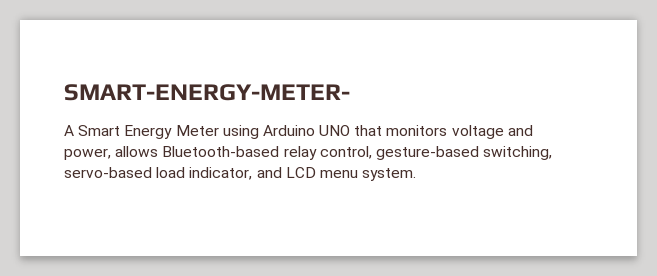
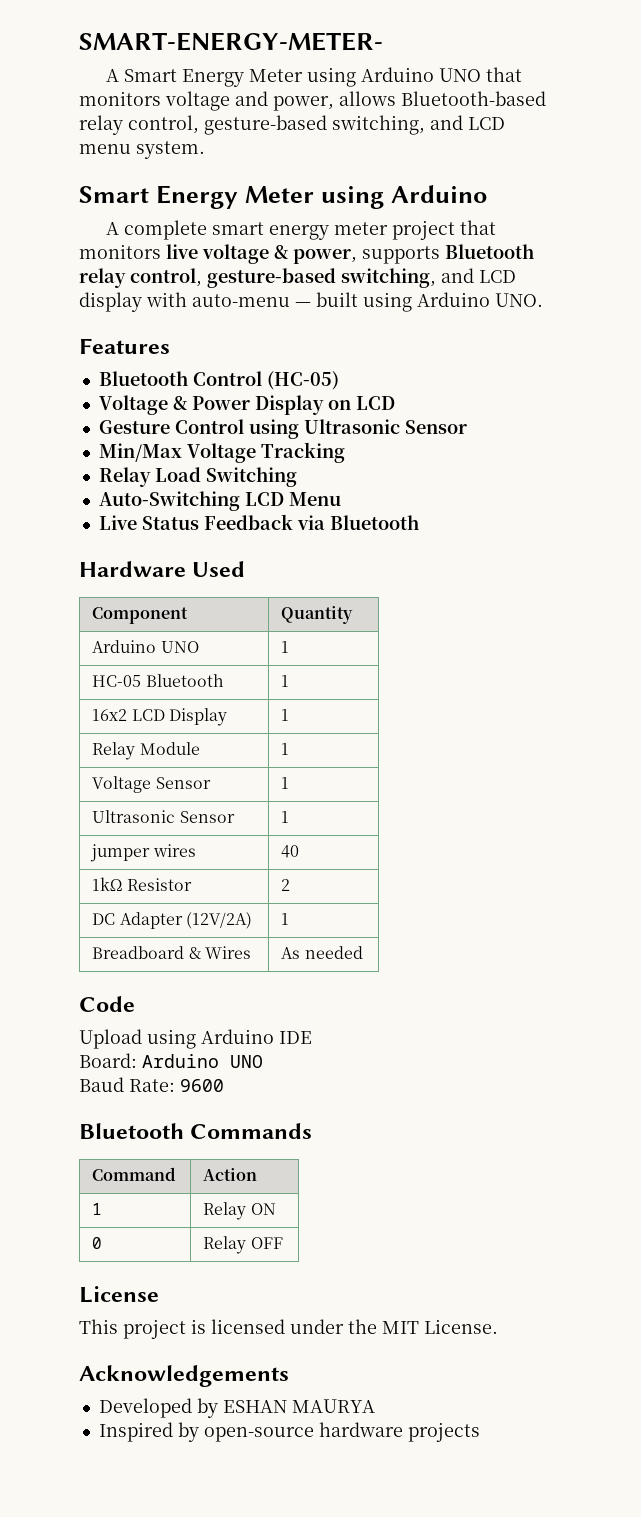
[64,167,253,180] servo-based load indicator, -> (425, 125) none
(417, 174) none -> [79,185,487,209] [105,220,496,240] [79,244,534,264] [79,268,516,288] [79,292,543,312] [79,338,170,354] [98,371,339,390] [98,395,395,415] [98,419,467,439] [98,442,345,463] [98,467,297,487] [98,491,341,511] [98,514,419,530] [79,561,246,577] [92,607,189,624] [281,606,354,624] [92,640,199,653] [281,641,290,653] [92,674,224,687] [281,675,290,687] [92,708,227,726] [281,709,290,721] [92,742,200,760] [281,743,290,755] [92,776,211,793] [281,777,290,789] [92,810,235,823] [281,811,290,823] [90,844,196,862] [281,845,300,858] [92,877,192,891] [281,879,291,891] [92,912,252,929] [281,913,290,925] [92,946,251,959] [281,946,363,959] [79,996,135,1012] [79,1029,312,1049] [79,1053,263,1068] [79,1077,224,1092] [79,1123,313,1139] [92,1167,177,1181] [203,1168,258,1181] [92,1203,103,1215] [203,1202,276,1220] [92,1237,103,1249] [203,1236,283,1254] [79,1286,159,1303] [79,1319,498,1339] [79,1365,289,1387] [98,1398,375,1418] [98,1422,480,1442] // Smart Energy Meter using Arduino // A complete smart energy meter project that monitors live voltage & power, supports Bluetooth relay control, gesture-based switching, and LCD display with auto-menu — built using Arduino UNO. // Features // Bluetooth Control (HC-05) // Voltage & Power Display on LCD // Gesture Control using Ultrasonic Sensor // Min/Max Voltage Tracking // Relay Load Switching // Auto-Switching LCD Menu // Live Status Feedback via Bluetooth // Hardware Used // Component | Quantity // Arduino UNO | 1 // HC-05 Bluetooth | 1 // 16x2 LCD Display | 1 // Relay Module | 1 // Voltage Sensor | 1 // Ultrasonic Sensor | 1 // jumper wires | 40 // 1kΩ Resistor | 2 // DC Adapter (12V/2A) | 1 // Breadboard & Wires | As needed // Code // Upload using Arduino IDE // Board: Arduino UNO // Baud Rate: 9600 // Bluetooth Commands // Command | Action // 1 | Relay ON // 0 | Relay OFF // License // This project is licensed under the MIT License. // Acknowledgements // Developed by ESHAN MAURYA // Inspired by open-source hardware projects

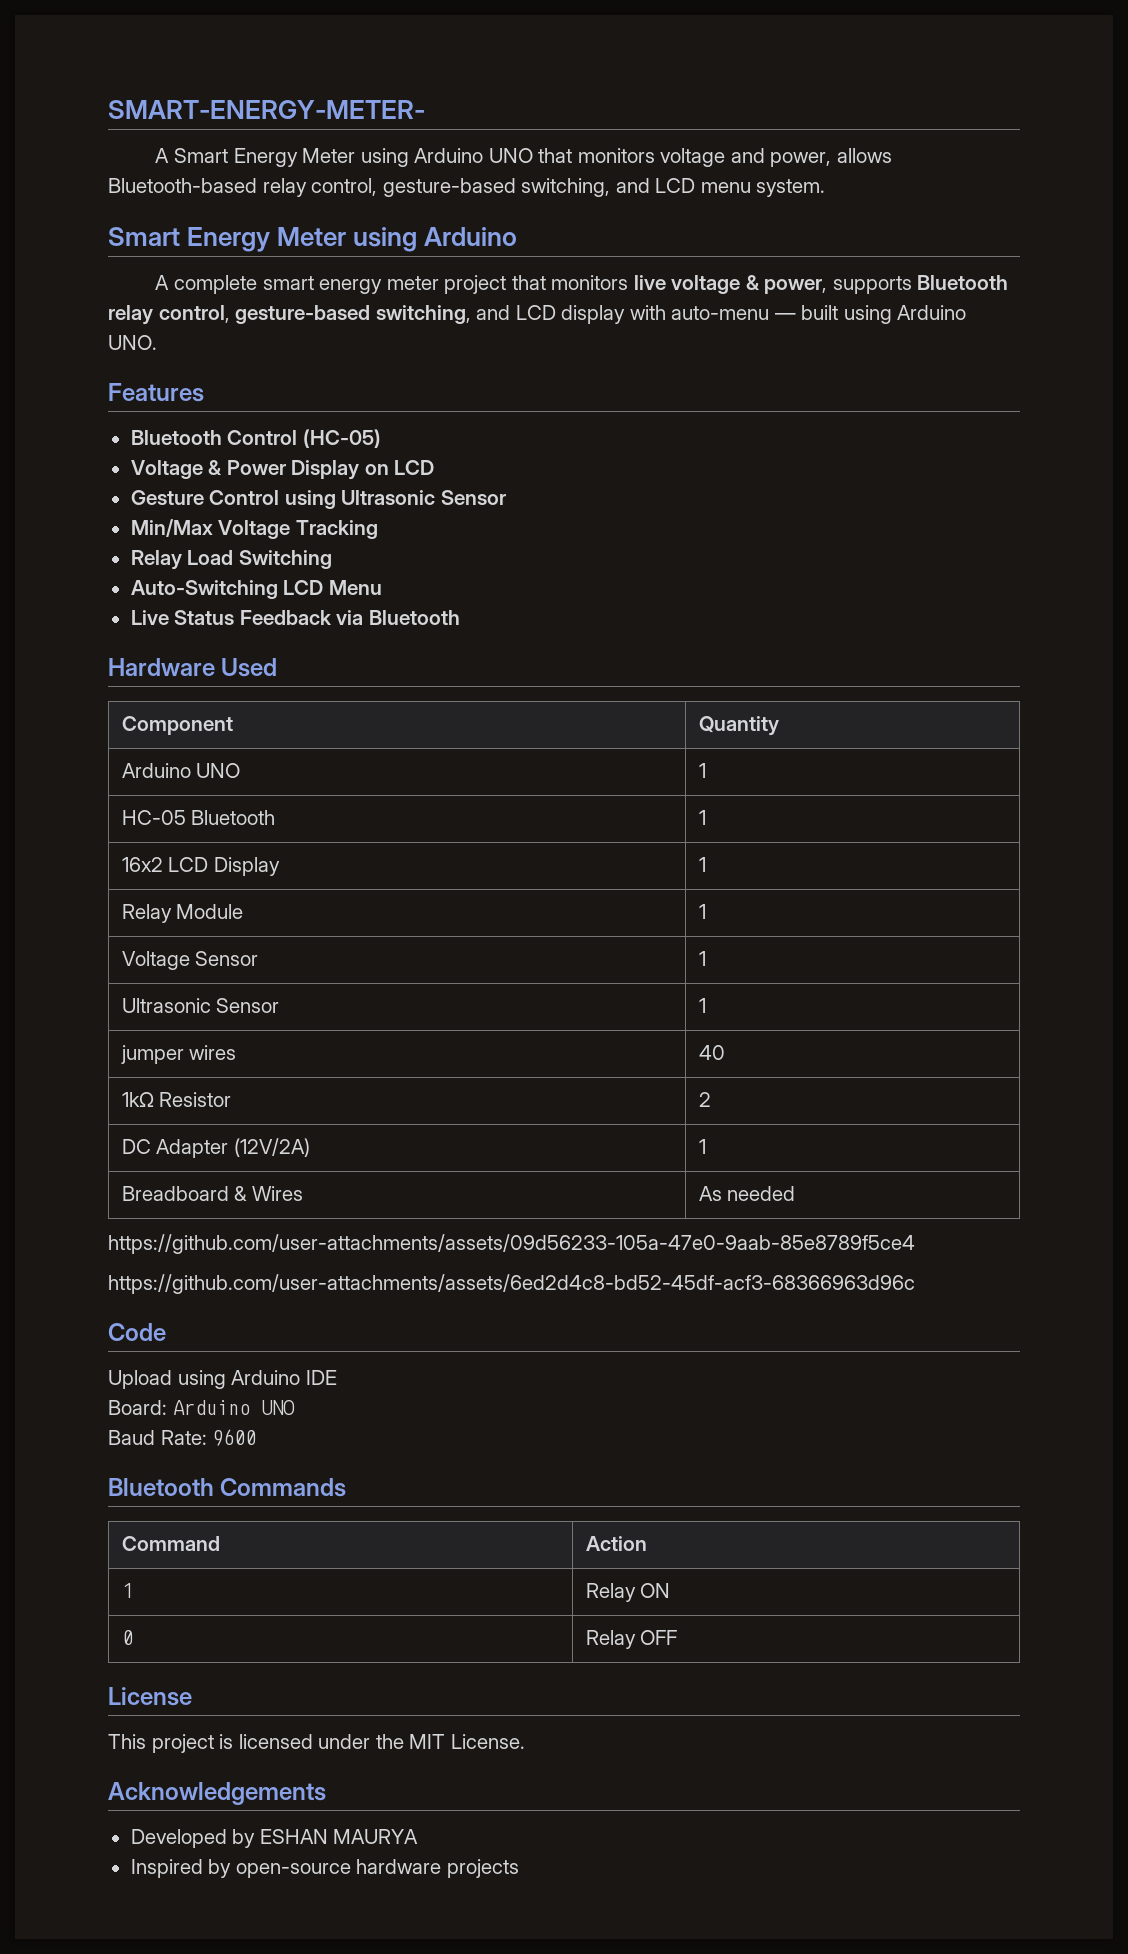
(363, 952) none -> [108,1234,915,1254] [108,1274,915,1294] // https://github.com/user-attachments/assets/09d56233-105a-47e0-9aab-85e8789f5ce4 // https://github.com/user-attachments/assets/6ed2d4c8-bd52-45df-acf3-68366963d96c

